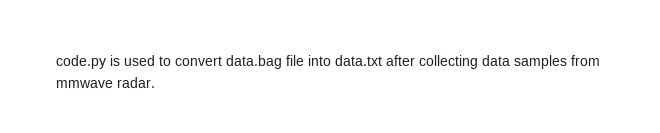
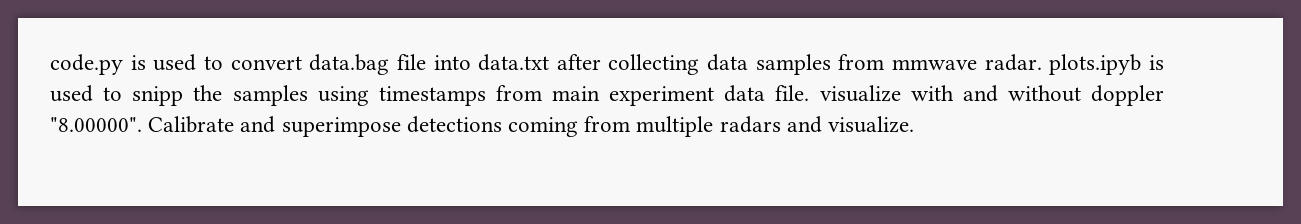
(155, 82) none -> [1049,54,1164,75] [50,85,1164,106] [50,116,915,137] plots.ipyb is used to snipp the samples using timestamps from main experiment data file. visualize with and without doppler "8.00000". Calibrate and superimpose detections coming from multiple radars and visualize.

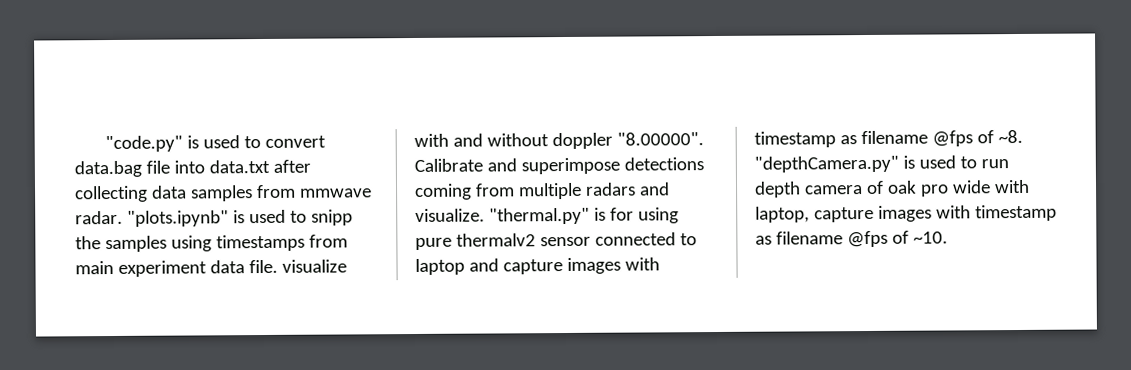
[50,54,123,75] code.py -> [104,135,183,153] "code.py"
[1049,54,1142,75] plots.ipyb -> [126,210,229,227] "plots.ipynb"
(915, 124) none -> [488,207,679,225] [415,232,697,250] [415,257,660,275] [754,129,1023,148] [754,155,1009,173] [754,179,1030,198] [755,204,1057,223] [755,230,948,248] "thermal.py" is for using pure thermalv2 sensor connected to laptop and capture images with timestamp as filename @fps of ~8. "depthCamera.py" is used to run depth camera of oak pro wide with laptop, capture images with timestamp as filename @fps of ~10.

